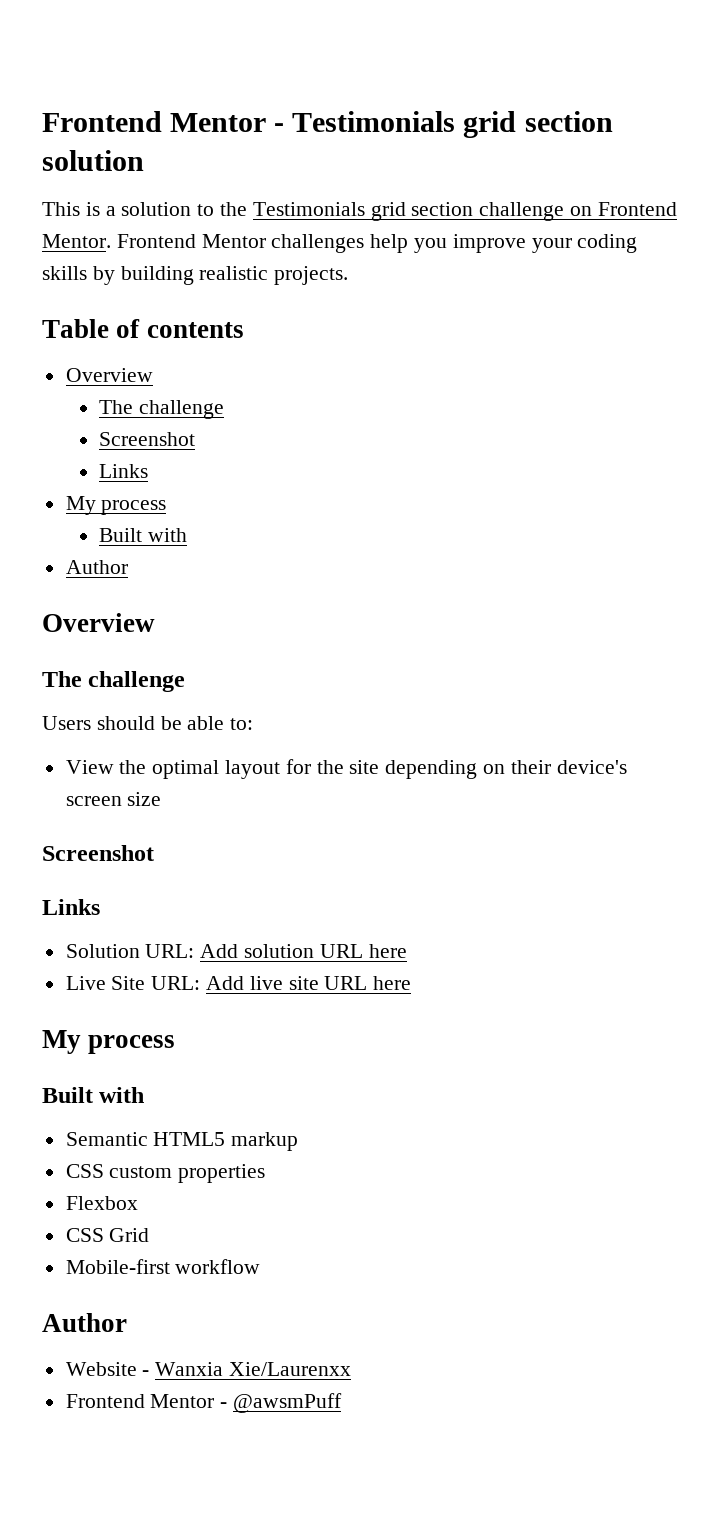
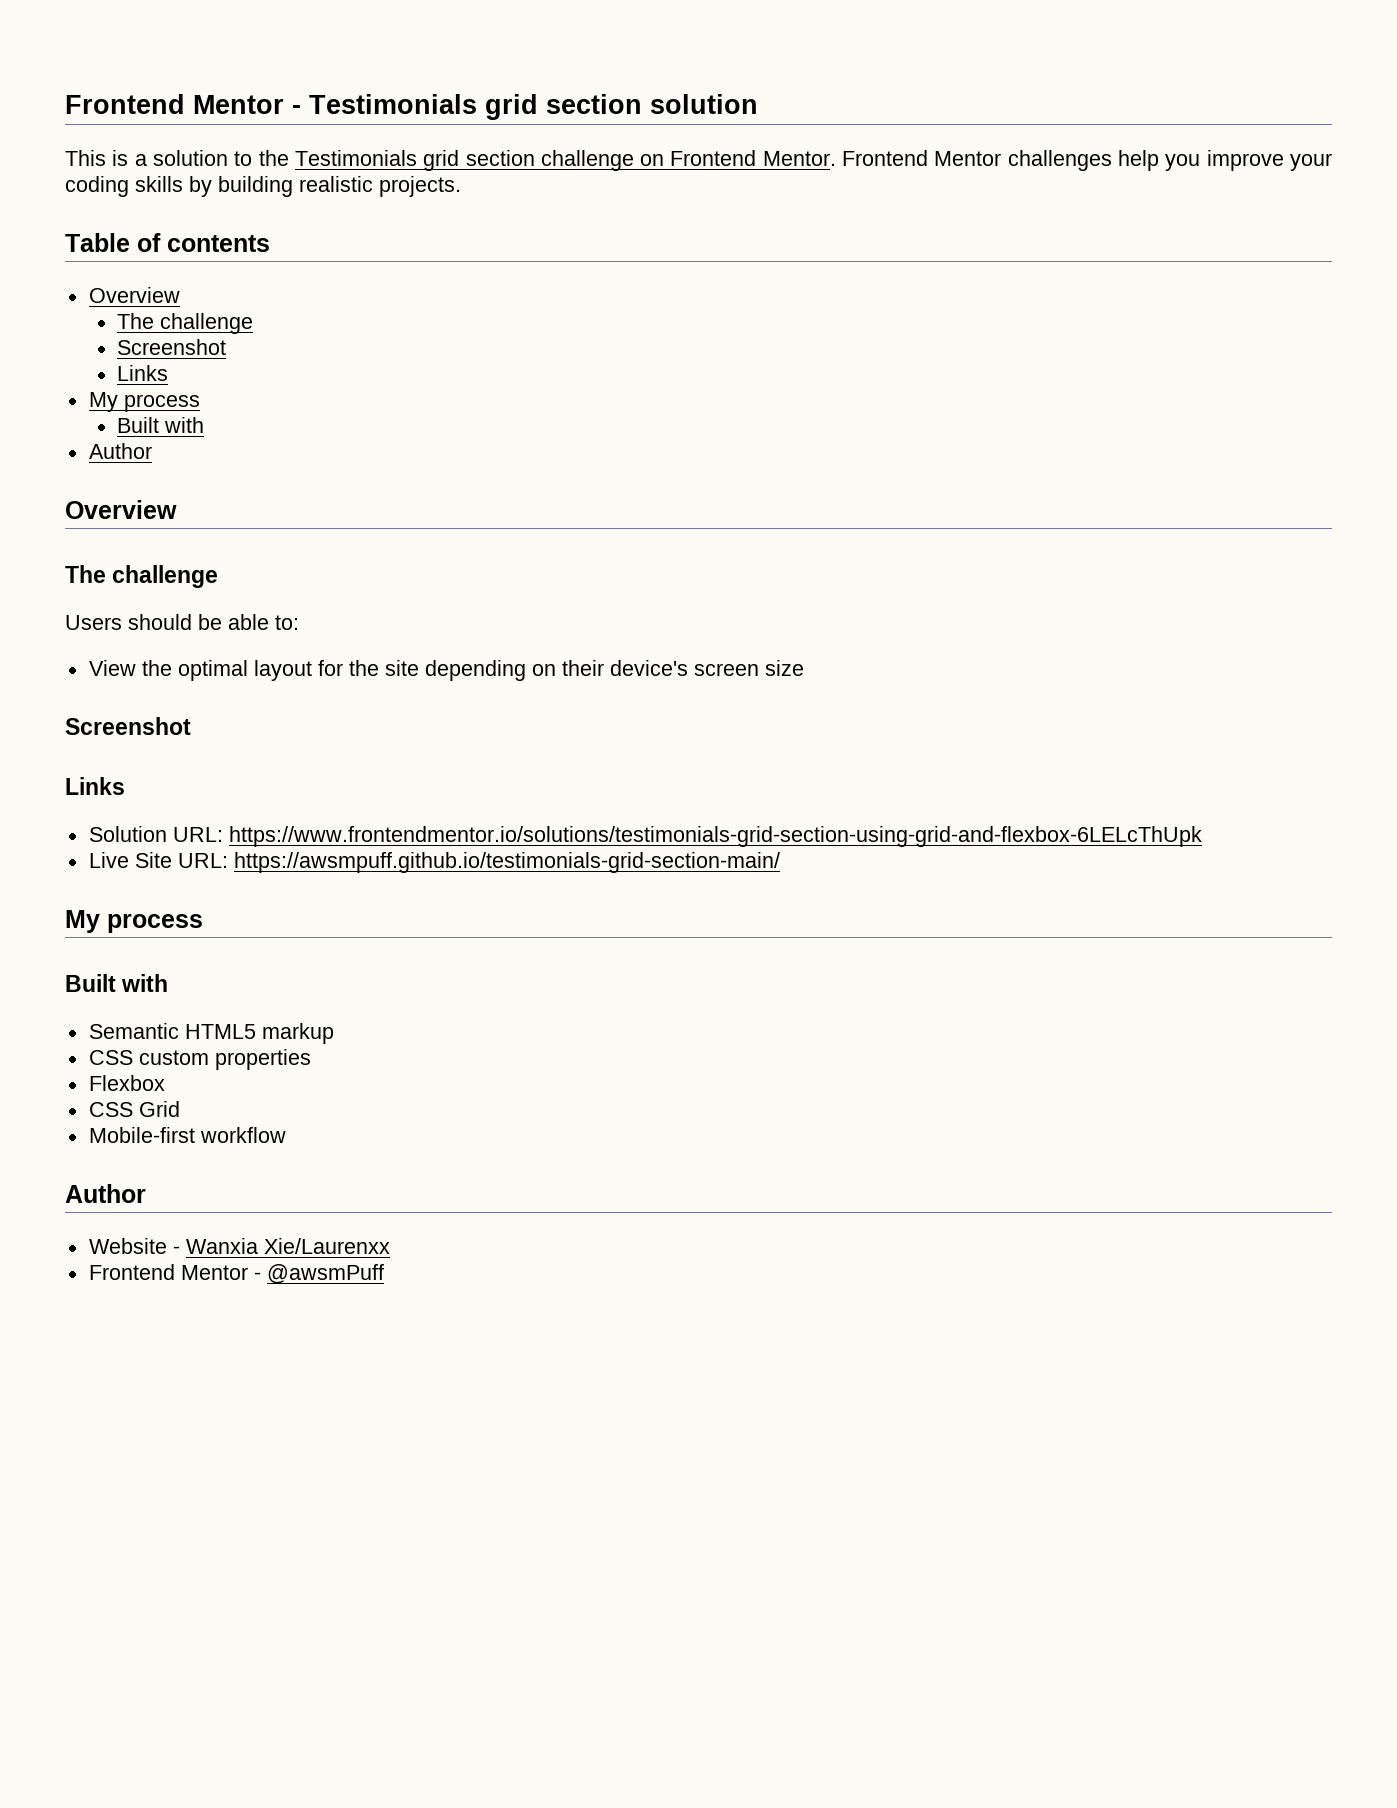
[200,944,407,958] Add solution URL here -> [228,826,1202,847] https://www.frontendmentor.io/solutions/testimonials-grid-section-using-grid-and-flexbox-6LELcThUpk
[206,976,412,990] Add live site URL here -> [233,852,780,873] https://awsmpuff.github.io/testimonials-grid-section-main/

